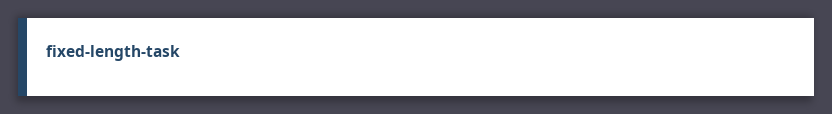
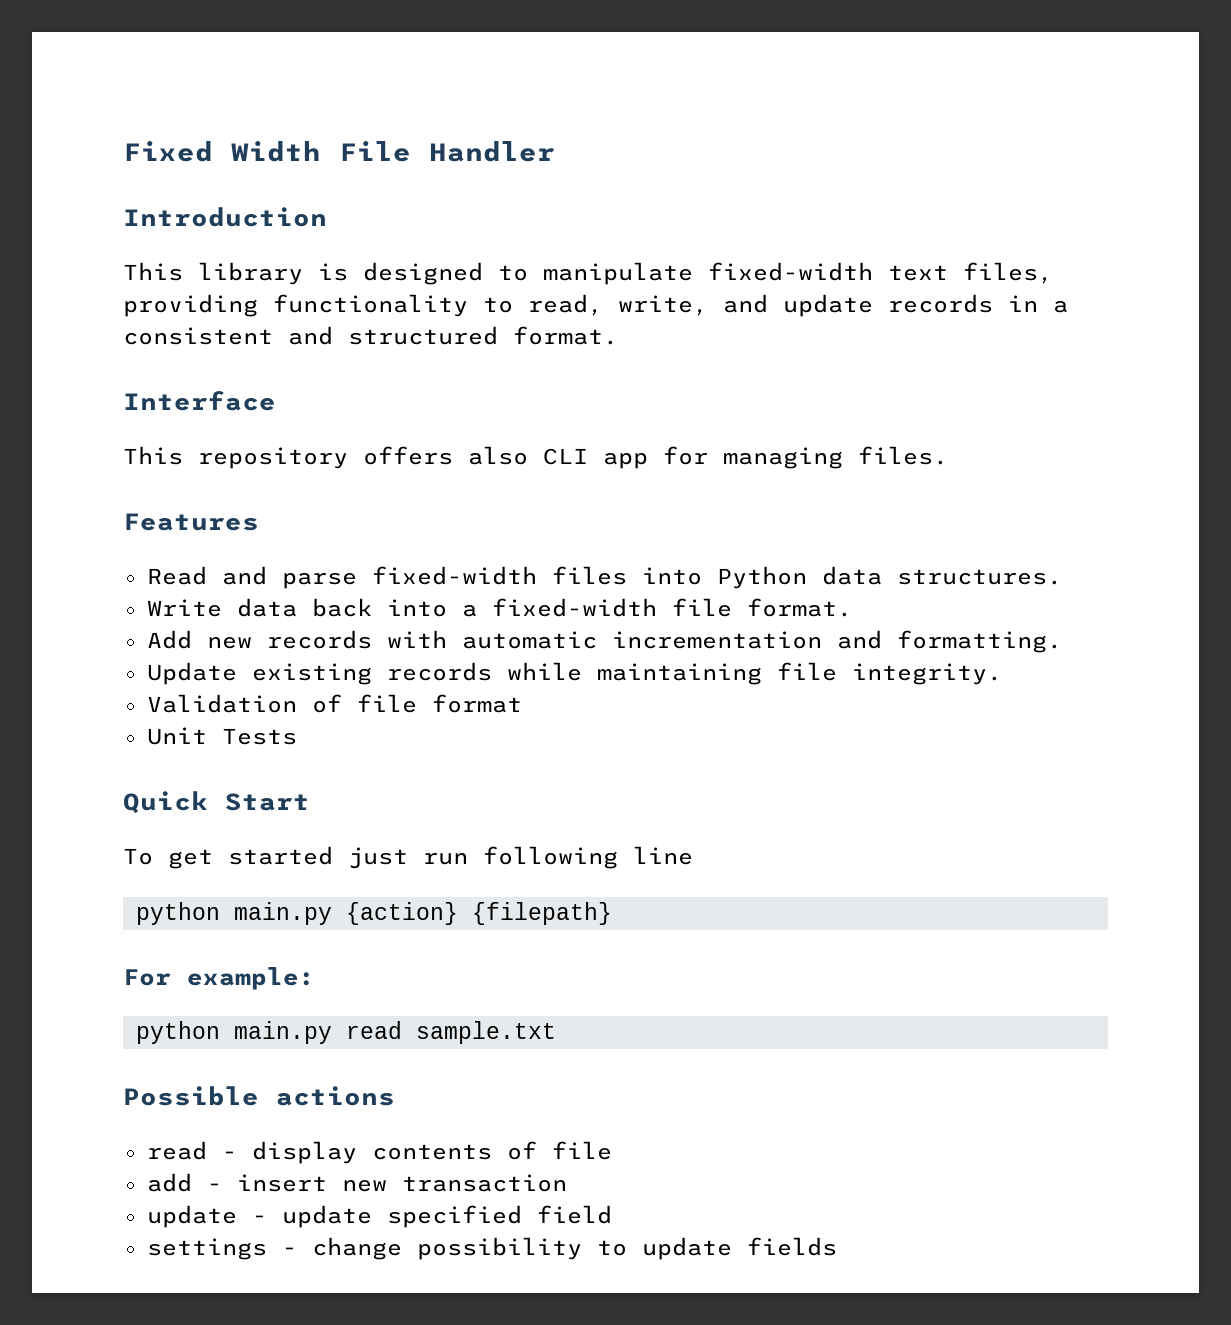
[46,45,180,61] fixed-length-task -> [123,141,555,162] [123,207,327,227] [123,262,1053,285] [123,294,1068,317] [123,326,618,345] [123,391,276,411] [123,446,948,469] [123,513,259,531] [146,566,1062,589] [146,598,852,617] [146,630,1062,653] [146,662,1002,685] [146,694,522,713] [146,727,297,745] [123,791,310,814] [123,846,693,869] [135,902,612,925] [123,967,315,990] [135,1021,556,1044] [123,1086,395,1106] [146,1141,612,1164] [146,1173,567,1192] [146,1205,612,1228] [146,1237,837,1260] Fixed Width File Handler // Introduction // This library is designed to manipulate fixed-width text files, providing functionality to read, write, and update records in a consistent and structured format. // Interface // This repository offers also CLI app for managing files. // Features // Read and parse fixed-width files into Python data structures. // Write data back into a fixed-width file format. // Add new records with automatic incrementation and formatting. // Update existing records while maintaining file integrity. // Validation of file format // Unit Tests // Quick Start // To get started just run following line // python main.py {action} {filepath} // For example: // python main.py read sample.txt // Possible actions // read - display contents of file // add - insert new transaction // update - update specified field // settings - change possibility to update fields

